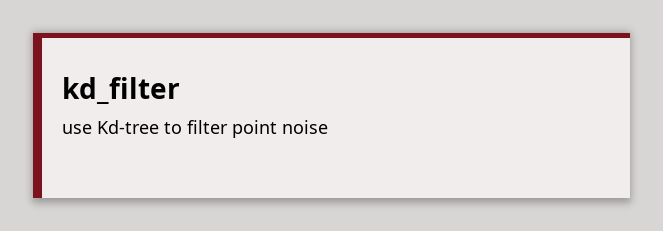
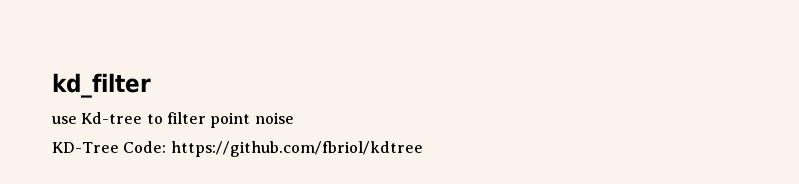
(328, 127) none -> [52,141,423,157] // KD-Tree Code: https://github.com/fbriol/kdtree

